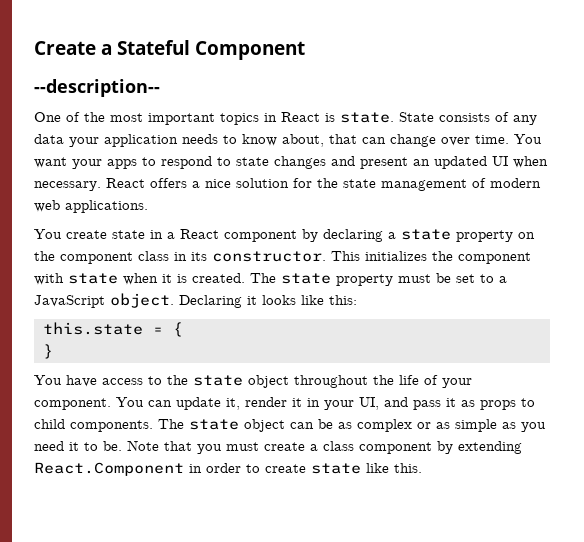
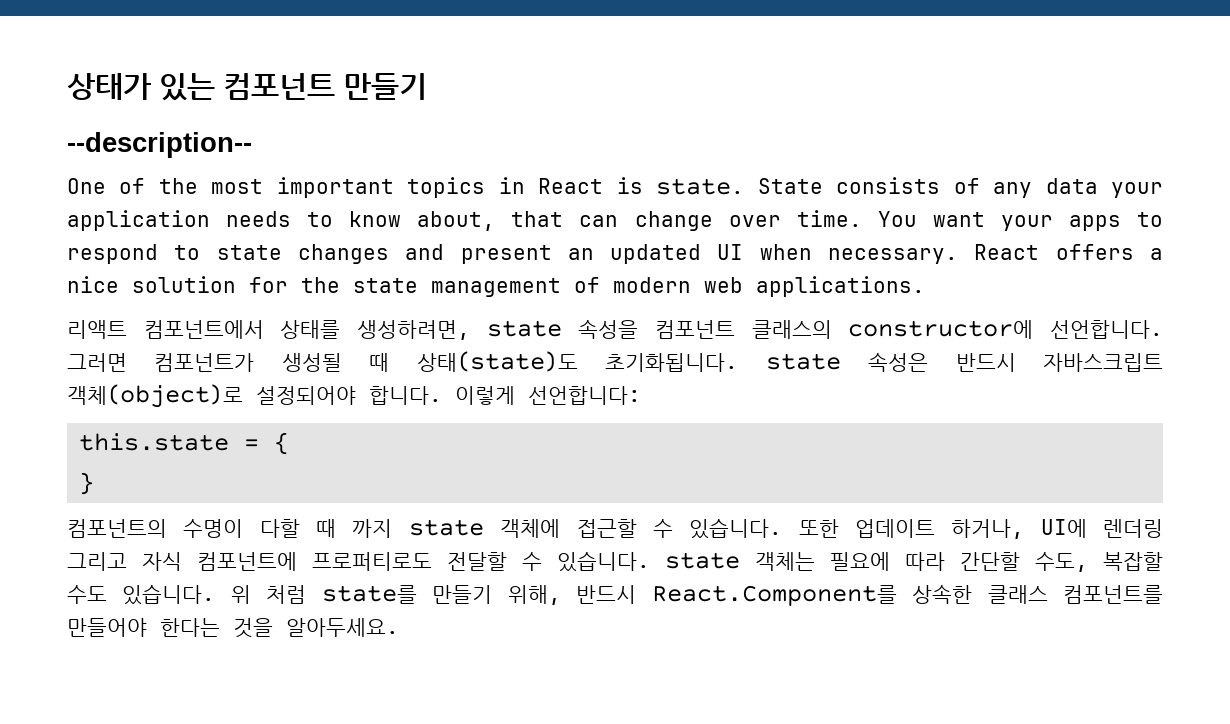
[34,40,306,60] Create a Stateful Component -> [67,73,427,101] 상태가 있는 컴포넌트 만들기
[34,229,535,242] [34,251,531,264] [34,273,507,286] [34,293,357,308] [42,322,183,337] [42,344,53,359] [34,375,472,388] [34,397,535,410] [34,419,546,432] [34,440,522,454] [34,462,422,476] You create state in a React component by declaring a state property on the component class in its constructor. This initializes the component with state when it is created. The state property must be set to a JavaScript object. Declaring it looks like this: // this.state = { // } // You have access to the state object throughout the life of your component. You can update it, render it in your UI, and pass it as props to child components. The state object can be as complex or as simple as you need it to be. Note that you must create a class component by extending React.Component in order to create state like this. -> [67,319,1163,340] [67,351,1163,372] [67,384,641,408] [79,432,290,455] [79,472,95,495] [67,518,1163,539] [67,551,1163,572] [67,584,1164,606] [67,618,399,638] 리액트 컴포넌트에서 상태를 생성하려면, state 속성을 컴포넌트 클래스의 constructor에 선언합니다. 그러면 컴포넌트가 생성될 때 상태(state)도 초기화됩니다. state 속성은 반드시 자바스크립트 객체(object)로 설정되어야 합니다. 이렇게 선언합니다: // this.state = { // } // 컴포넌트의 수명이 다할 때 까지 state 객체에 접근할 수 있습니다. 또한 업데이트 하거나, UI에 렌더링 그리고 자식 컴포넌트에 프로퍼티로도 전달할 수 있습니다. state 객체는 필요에 따라 간단할 수도, 복잡할 수도 있습니다. 위 처럼 state를 만들기 위해, 반드시 React.Component를 상속한 클래스 컴포넌트를 만들어야 한다는 것을 알아두세요.

